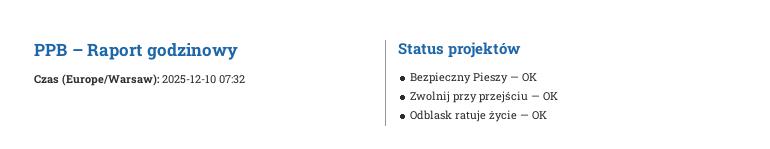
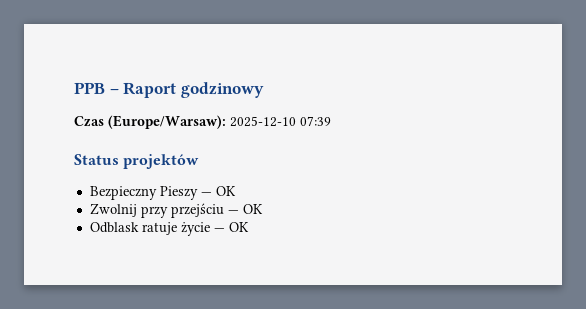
[219,75,245,84] 07:32 -> [300,116,331,126] 07:39

